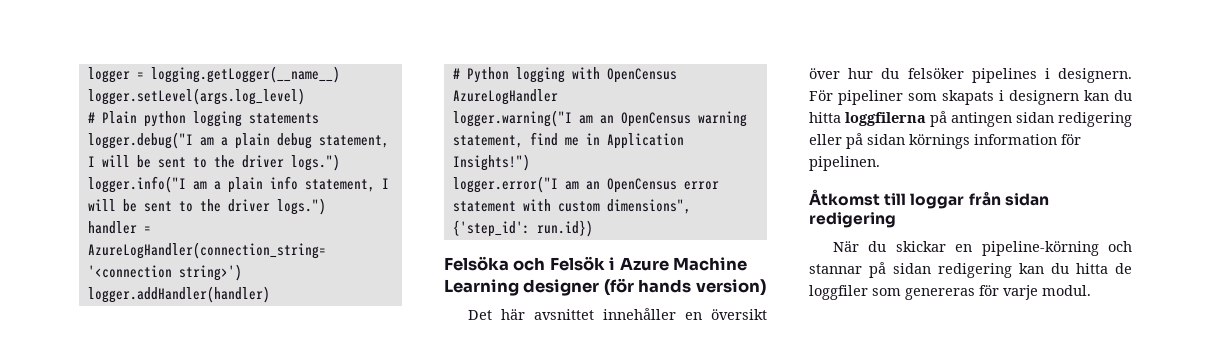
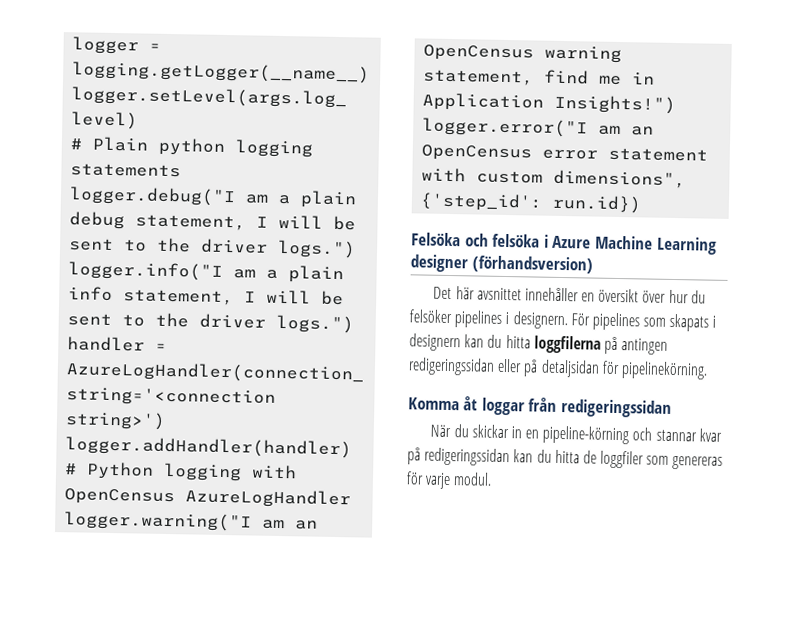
[549,256,605,271] Felsök -> [492,233,541,248] felsöka
[603,278,766,296] (för hands version) -> [471,255,593,274] (förhandsversion)
[838,90,903,105] pipeliner -> [591,312,640,331] pipelines
[1016,112,1132,127] [809,133,1081,149] [809,156,880,171] [809,189,1049,209] [809,212,896,228] sidan redigering eller på sidan körnings information för pipelinen. // Åtkomst till loggar från sidan redigering -> [408,357,708,380] [408,396,672,418] redigeringssidan eller på detaljsidan för pipelinekörning. // Komma åt loggar från redigeringssidan
(946, 246) none -> [510,426,522,439] in
[869,262,1012,278] på sidan redigering -> [698,428,722,442] [407,447,511,467] kvar på redigeringssidan

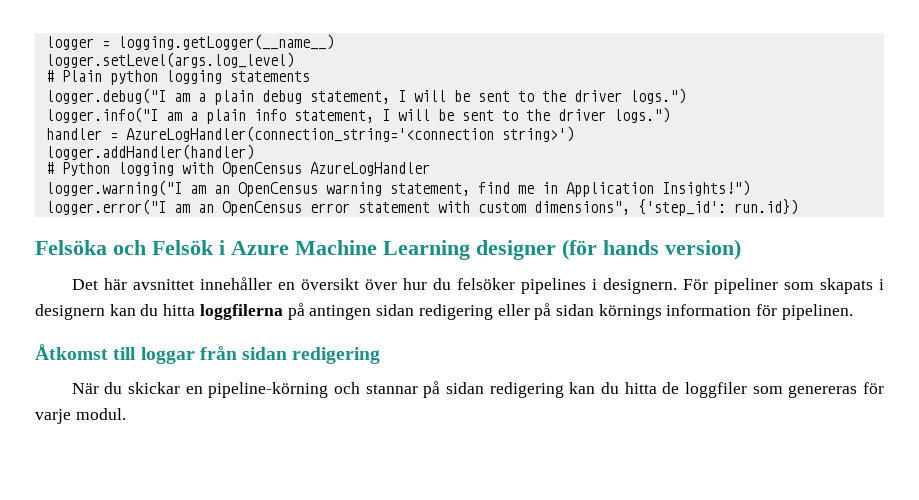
[492,233,541,248] felsöka -> [152,240,214,255] Felsök
[471,255,593,274] (förhandsversion) -> [562,239,741,260] (för hands version)
[591,312,640,331] pipelines -> [713,278,778,294] pipeliner
[408,357,708,380] [408,396,672,418] redigeringssidan eller på detaljsidan för pipelinekörning. // Komma åt loggar från redigeringssidan -> [376,303,853,320] [35,344,381,364] sidan redigering eller på sidan körnings information för pipelinen. // Åtkomst till loggar från sidan redigering
[510,426,522,439] in -> (181, 388) none
[698,428,722,442] [407,447,511,467] kvar på redigeringssidan -> [423,381,564,398] på sidan redigering

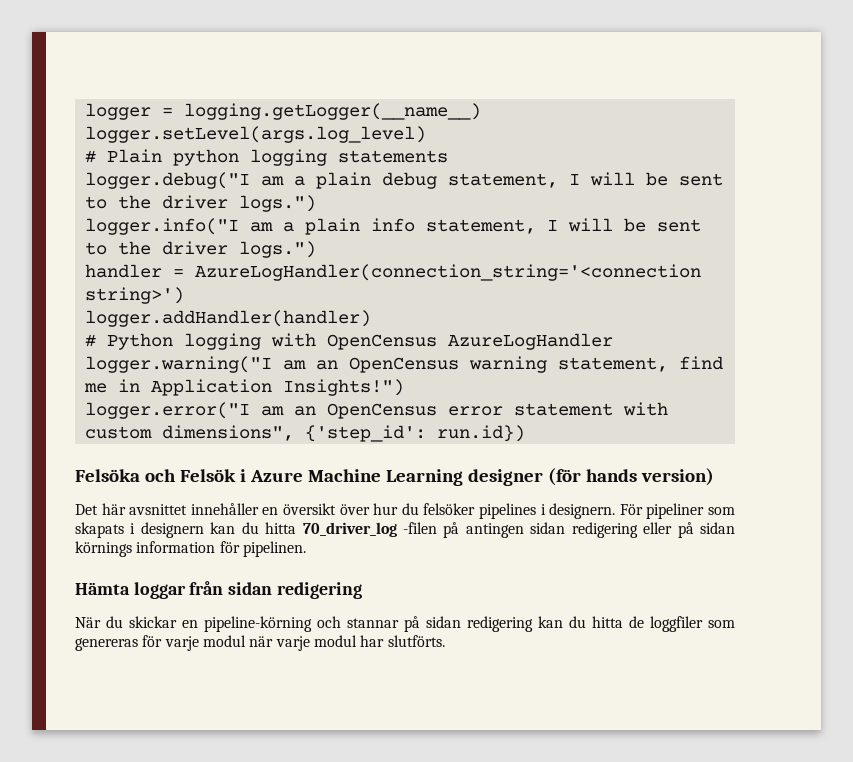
[199,304,283,320] loggfilerna -> [302,522,437,537] 70_driver_log -filen
[35,344,137,360] Åtkomst till -> [75,582,130,595] Hämta
[75,408,126,420] modul. -> [202,635,445,651] modul när varje modul har slutförts.

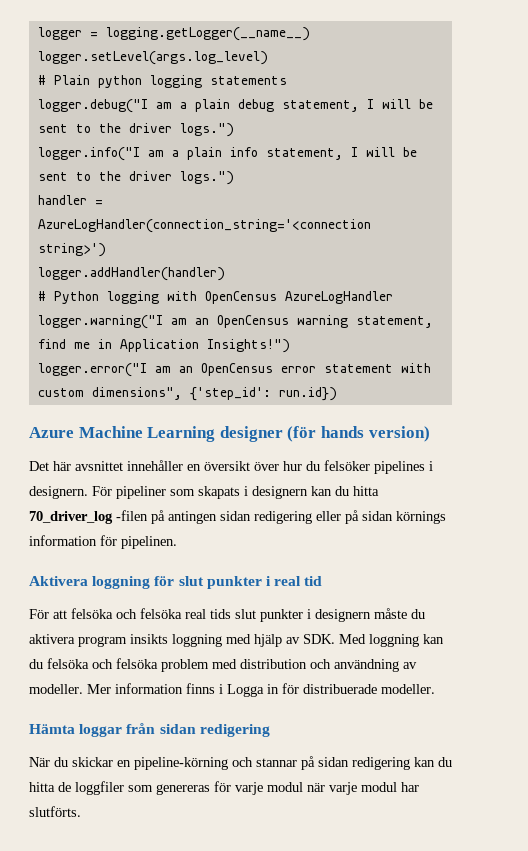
[75,469,246,482] Felsöka och Felsök i -> (337, 394) none
(306, 549) none -> [29,576,323,589] [29,608,425,622] [29,634,444,647] [29,658,417,672] [29,683,435,697] // Aktivera loggning för slut punkter i real tid // För att felsöka och felsöka real tids slut punkter i designern måste du aktivera program insikts loggning med hjälp av SDK. Med loggning kan du felsöka och felsöka problem med distribution och användning av modeller. Mer information finns i Logga in för distribuerade modeller.

